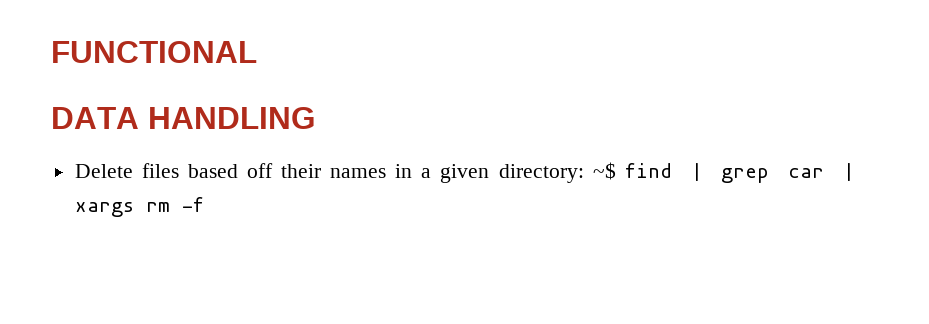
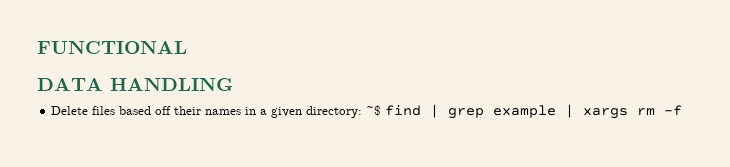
[788,168,825,178] car -> [493,105,557,118] example

